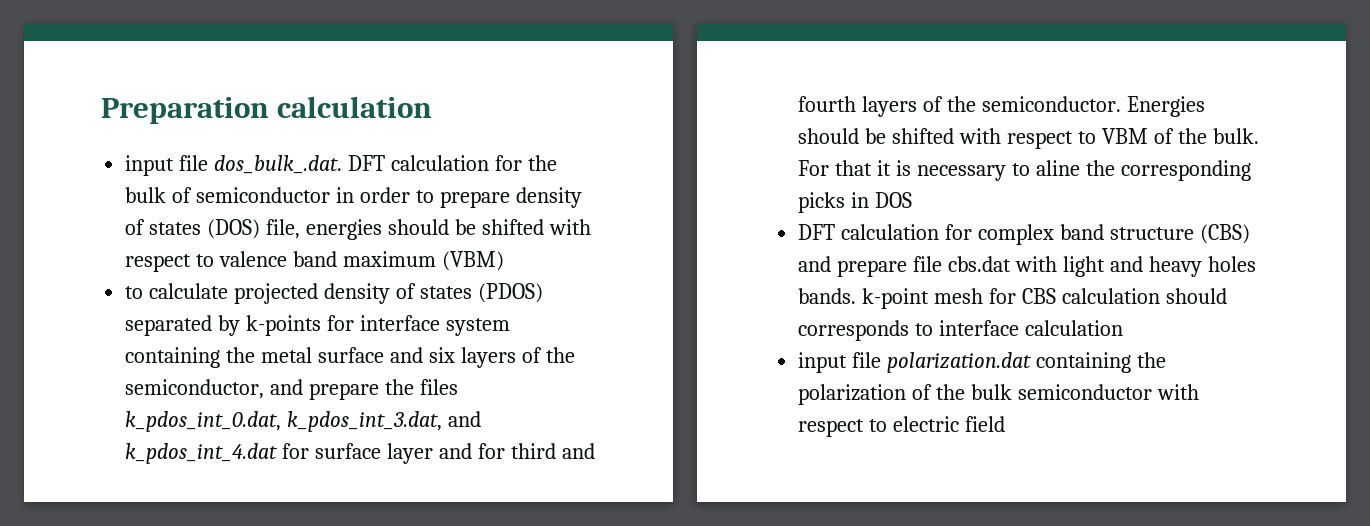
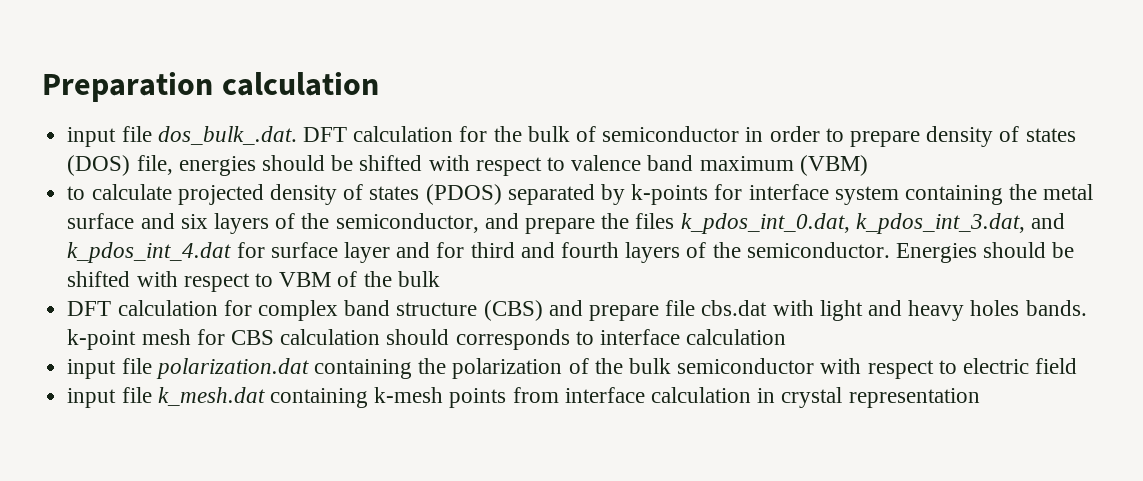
[1212,128,1259,144] [798,160,1251,181] [798,192,913,213] bulk. For that it is necessary to aline the corresponding picks in DOS -> [397,271,440,287] bulk
(1006, 424) none -> [67,387,980,408] // input file k_mesh.dat containing k-mesh points from interface calculation in crystal representation

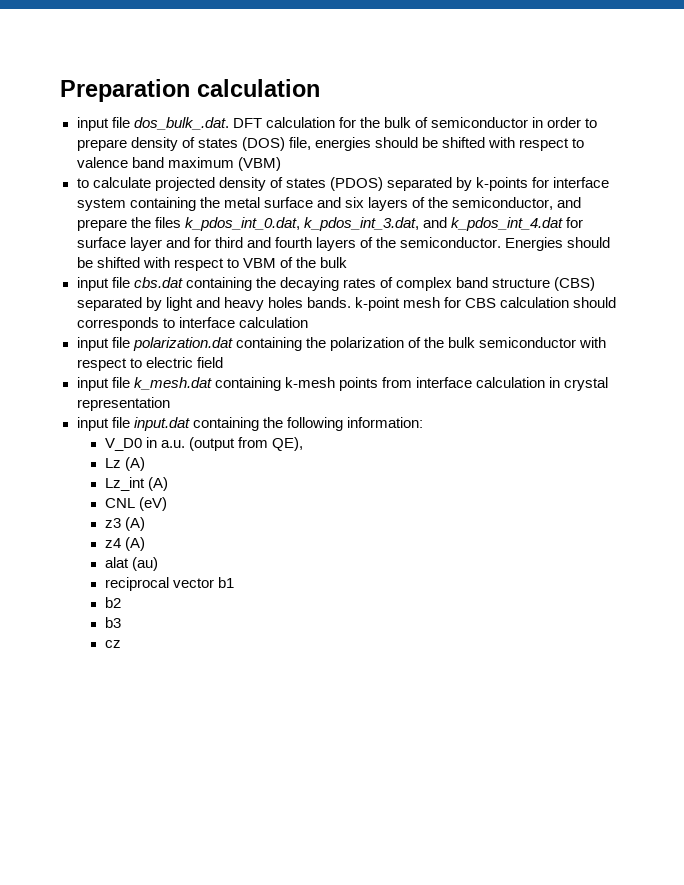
[67,300,814,321] DFT calculation for complex band structure (CBS) and prepare file cbs.dat with -> [76,277,596,291] [76,297,162,311] input file cbs.dat containing the decaying rates of complex band structure (CBS) separated by
(980, 398) none -> [76,417,423,431] [104,437,303,451] [104,457,145,471] [104,477,168,491] [104,497,167,511] [104,517,145,531] [104,537,145,551] [104,557,158,571] [104,577,234,591] [104,597,121,608] [104,617,121,628] [104,640,121,648] // input file input.dat containing the following information: // V_D0 in a.u. (output from QE), // Lz (A) // Lz_int (A) // CNL (eV) // z3 (A) // z4 (A) // alat (au) // reciprocal vector b1 // b2 // b3 // cz

